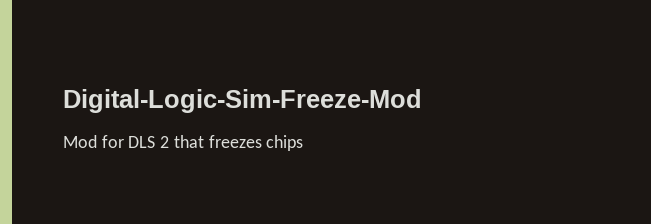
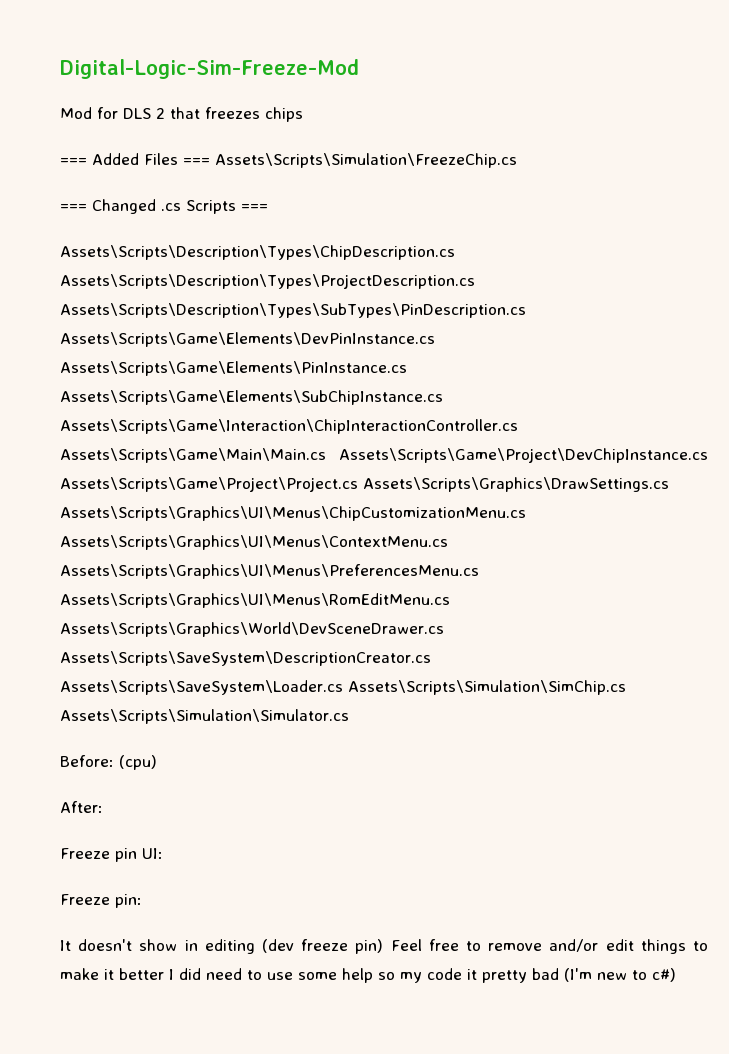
(304, 143) none -> [60,153,517,168] [60,199,268,214] [60,245,455,260] [60,274,475,289] [60,303,526,318] [60,332,435,347] [60,361,407,376] [60,390,443,405] [60,419,518,434] [60,448,708,463] [60,477,669,492] [60,506,526,521] [60,535,448,550] [60,564,479,579] [60,593,450,608] [60,622,444,637] [60,651,431,666] [60,680,626,695] [60,709,349,724] [60,755,157,770] [60,801,103,813] [60,848,163,862] [60,894,142,908] [60,939,708,954] [60,968,676,983] // === Added Files === Assets\Scripts\Simulation\FreezeChip.cs // === Changed .cs Scripts === // Assets\Scripts\Description\Types\ChipDescription.cs Assets\Scripts\Description\Types\ProjectDescription.cs Assets\Scripts\Description\Types\SubTypes\PinDescription.cs Assets\Scripts\Game\Elements\DevPinInstance.cs Assets\Scripts\Game\Elements\PinInstance.cs Assets\Scripts\Game\Elements\SubChipInstance.cs Assets\Scripts\Game\Interaction\ChipInteractionController.cs Assets\Scripts\Game\Main\Main.cs Assets\Scripts\Game\Project\DevChipInstance.cs Assets\Scripts\Game\Project\Project.cs Assets\Scripts\Graphics\DrawSettings.cs Assets\Scripts\Graphics\UI\Menus\ChipCustomizationMenu.cs Assets\Scripts\Graphics\UI\Menus\ContextMenu.cs Assets\Scripts\Graphics\UI\Menus\PreferencesMenu.cs Assets\Scripts\Graphics\UI\Menus\RomEditMenu.cs Assets\Scripts\Graphics\World\DevSceneDrawer.cs Assets\Scripts\SaveSystem\DescriptionCreator.cs Assets\Scripts\SaveSystem\Loader.cs Assets\Scripts\Simulation\SimChip.cs Assets\Scripts\Simulation\Simulator.cs // Before: (cpu) // After: // Freeze pin UI: // Freeze pin: // It doesn't show in editing (dev freeze pin) Feel free to remove and/or edit things to make it better I did need to use some help so my code it pretty bad (I'm new to c#)

